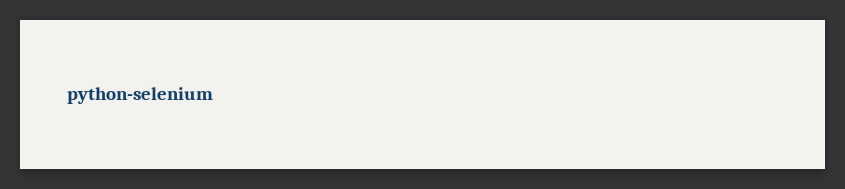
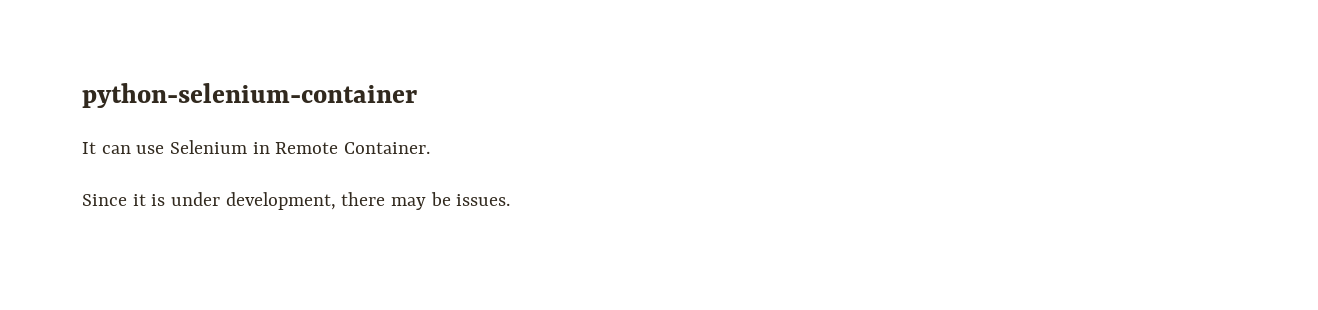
[67,87,213,104] python-selenium -> [82,83,417,108] [82,140,431,154] [82,192,511,210] python-selenium-container // It can use Selenium in Remote Container. // Since it is under development, there may be issues.

